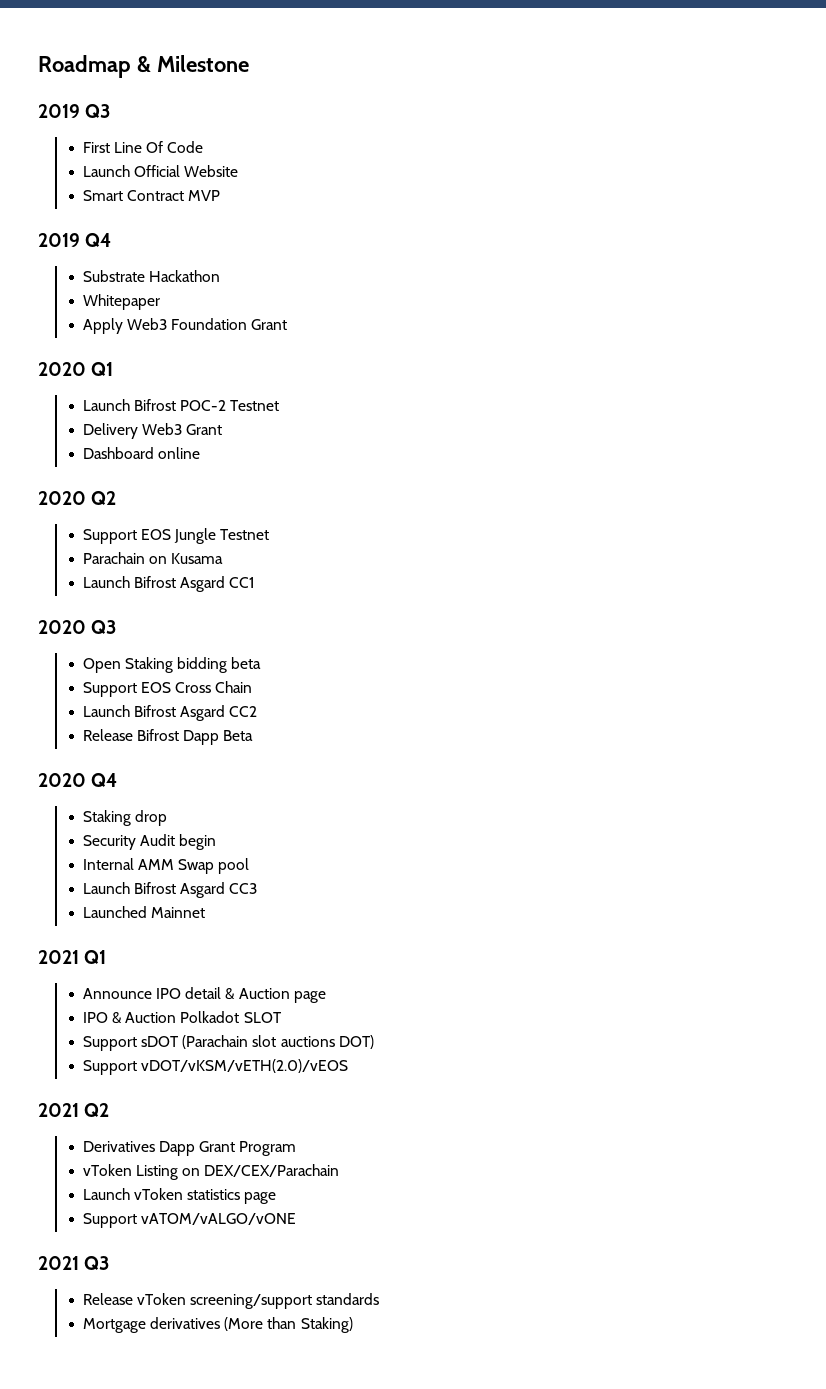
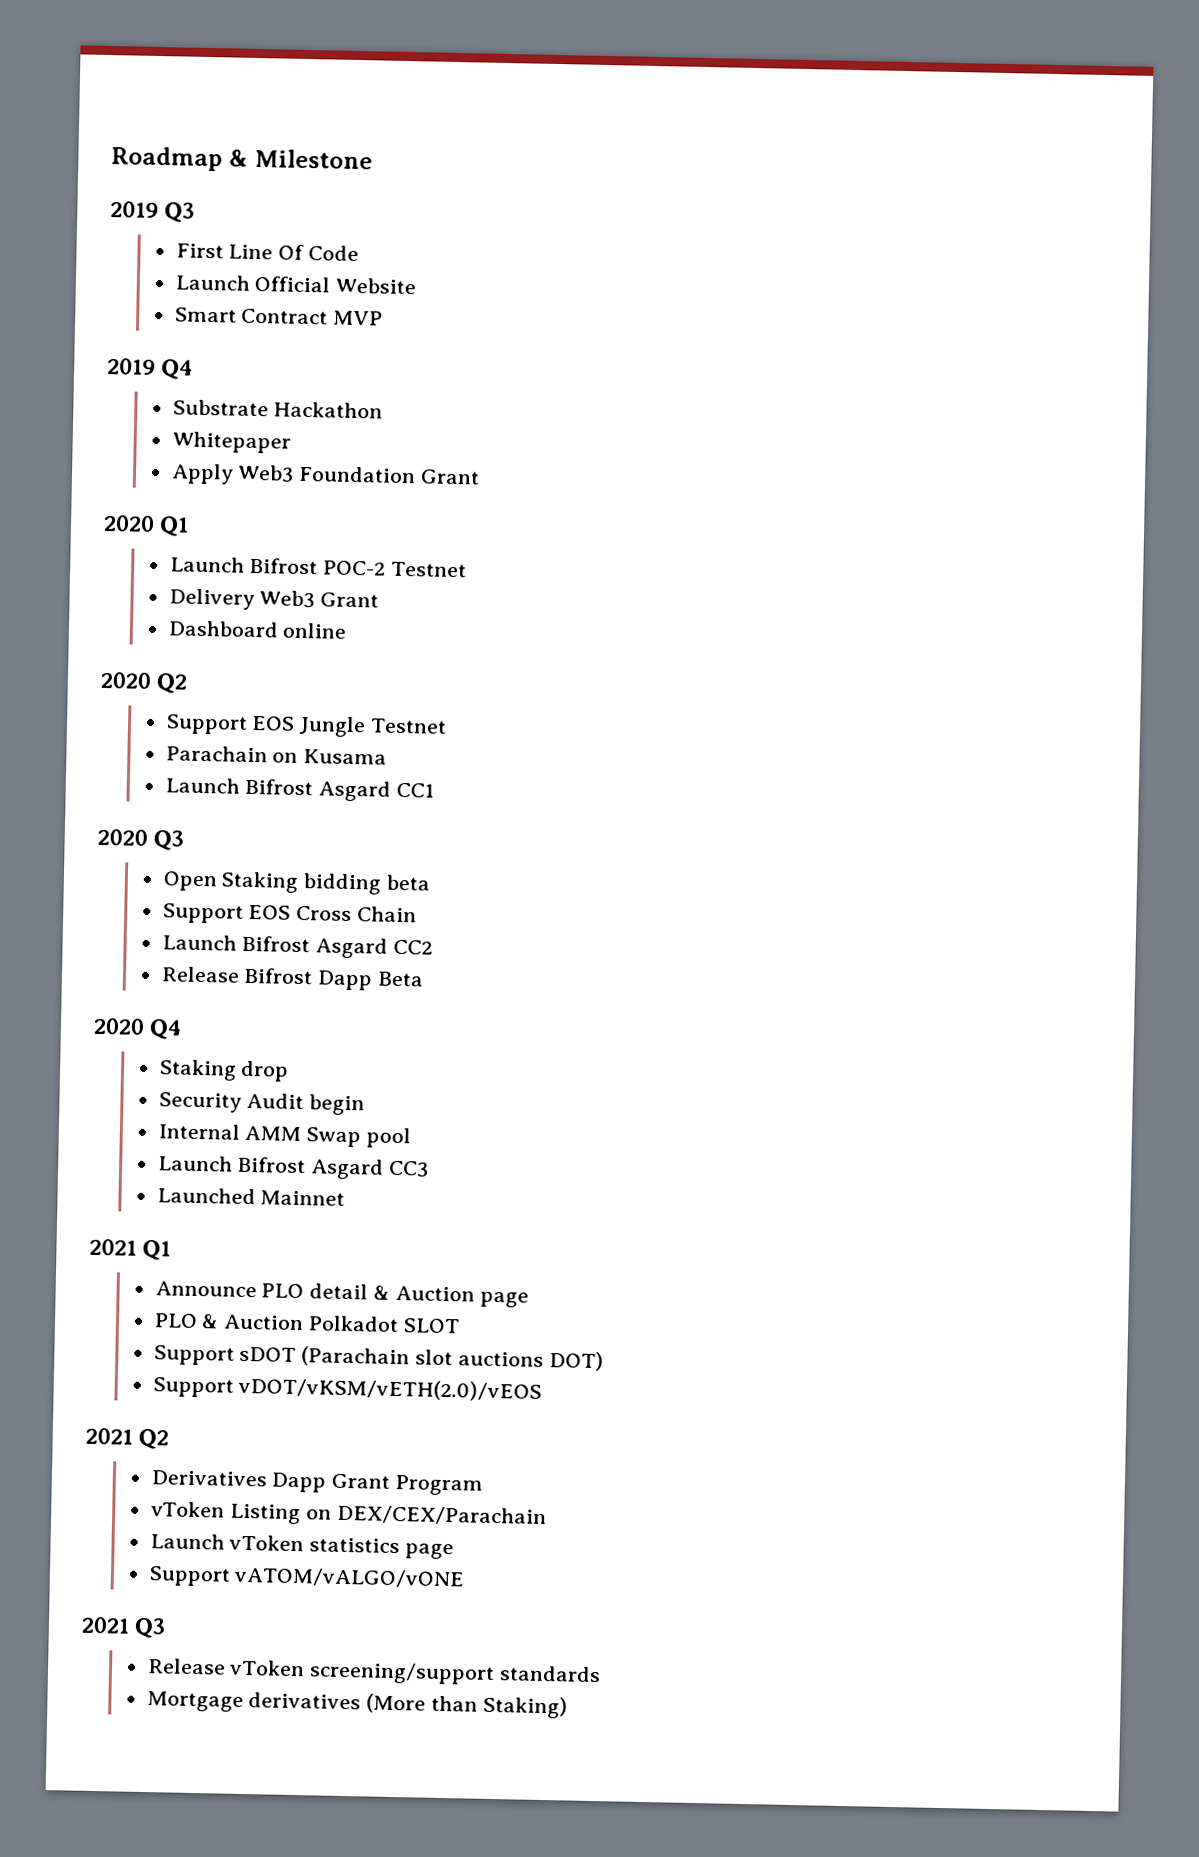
[156,988,182,999] IPO -> [261,1283,305,1299] PLO
[82,1012,108,1023] IPO -> [153,1313,198,1329] PLO

